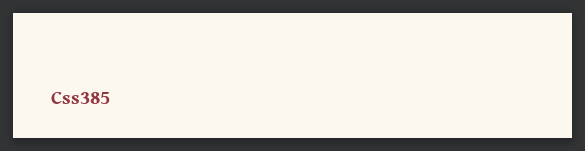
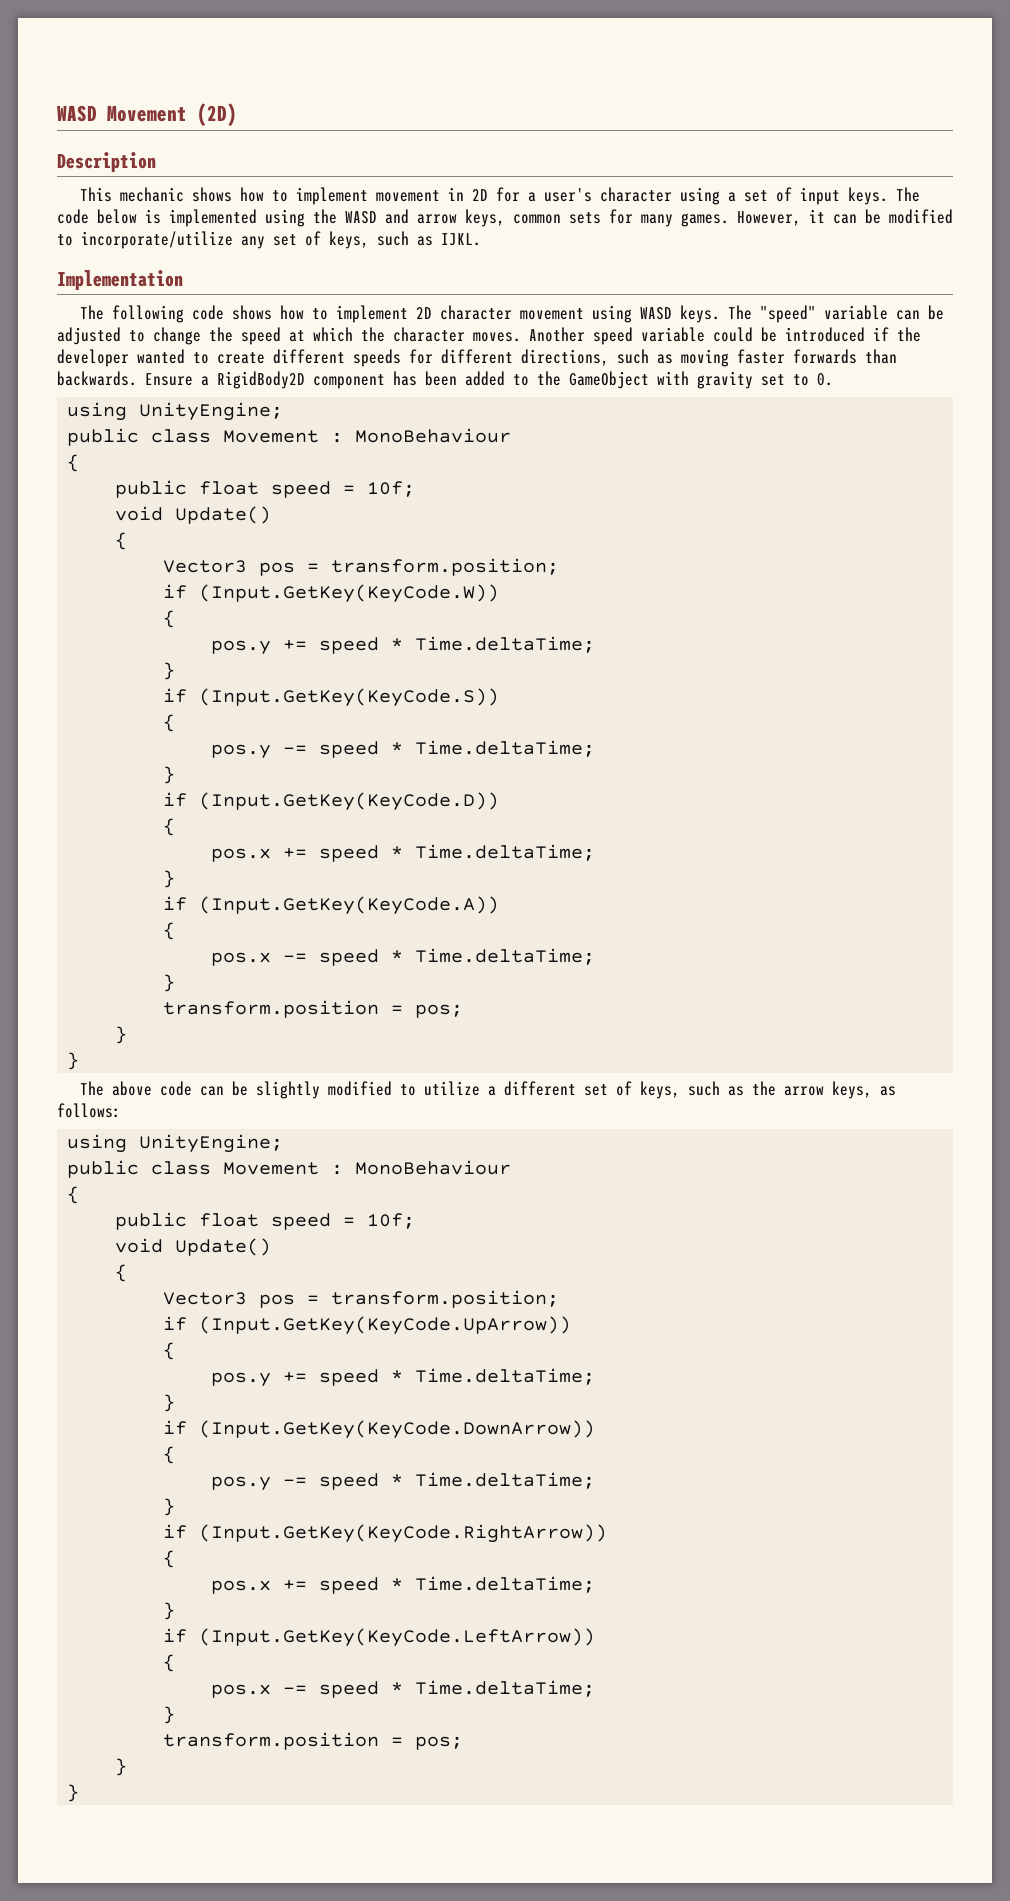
[51,91,110,104] Css385 -> [57,103,237,126] [57,152,156,172] [79,187,920,205] [57,209,953,227] [57,231,481,249] [57,270,183,290] [79,305,944,323] [57,327,921,345] [57,349,897,367] [57,371,833,389] [67,402,284,421] [67,428,512,446] [67,454,80,472] [115,480,416,498] [115,506,272,524] [115,532,128,550] [163,558,560,576] [163,584,500,603] [163,610,176,628] [211,636,596,655] [163,662,176,680] [163,688,500,707] [163,714,176,732] [211,740,596,759] [163,766,176,784] [163,792,500,811] [163,818,176,836] [211,844,596,862] [163,870,176,888] [163,896,500,915] [163,922,176,940] [211,948,596,966] [163,974,176,992] [163,1000,464,1018] [115,1026,128,1044] [67,1052,80,1070] [79,1081,896,1099] [57,1103,121,1118] [67,1134,284,1153] [67,1160,512,1178] [67,1186,80,1204] [115,1212,416,1230] [115,1238,272,1256] [115,1264,128,1282] [163,1290,560,1308] [163,1316,572,1335] [163,1342,176,1360] [211,1368,596,1387] [163,1394,176,1412] [163,1420,596,1439] [163,1446,176,1464] [211,1472,596,1491] [163,1498,176,1516] [163,1524,608,1543] [163,1550,176,1568] [211,1576,596,1594] [163,1602,176,1620] [163,1628,596,1647] [163,1654,176,1672] [211,1680,596,1698] [163,1706,176,1724] [163,1732,464,1750] [115,1758,128,1776] [67,1784,80,1802] WASD Movement (2D) // Description // This mechanic shows how to implement movement in 2D for a user's character using a set of input keys. The code below is implemented using the WASD and arrow keys, common sets for many games. However, it can be modified to incorporate/utilize any set of keys, such as IJKL. // Implementation // The following code shows how to implement 2D character movement using WASD keys. The "speed" variable can be adjusted to change the speed at which the character moves. Another speed variable could be introduced if the developer wanted to create different speeds for different directions, such as moving faster forwards than backwards. Ensure a RigidBody2D component has been added to the GameObject with gravity set to 0. // using UnityEngine; // public class Movement : MonoBehaviour // { // public float speed = 10f; // void Update() // { // Vector3 pos = transform.position; // if (Input.GetKey(KeyCode.W)) // { // pos.y += speed * Time.deltaTime; // } // if (Input.GetKey(KeyCode.S)) // { // pos.y -= speed * Time.deltaTime; // } // if (Input.GetKey(KeyCode.D)) // { // pos.x += speed * Time.deltaTime; // } // if (Input.GetKey(KeyCode.A)) // { // pos.x -= speed * Time.deltaTime; // } // transform.position = pos; // } // } // The above code can be slightly modified to utilize a different set of keys, such as the arrow keys, as follows: // using UnityEngine; // public class Movement : MonoBehaviour // { // public float speed = 10f; // void Update() // { // Vector3 pos = transform.position; // if (Input.GetKey(KeyCode.UpArrow)) // { // pos.y += speed * Time.deltaTime; // } // if (Input.GetKey(KeyCode.DownArrow)) // { // pos.y -= speed * Time.deltaTime; // } // if (Input.GetKey(KeyCode.RightArrow)) // { // pos.x += speed * Time.deltaTime; // } // if (Input.GetKey(KeyCode.LeftArrow)) // { // pos.x -= speed * Time.deltaTime; // } // transform.position = pos; // } // }

